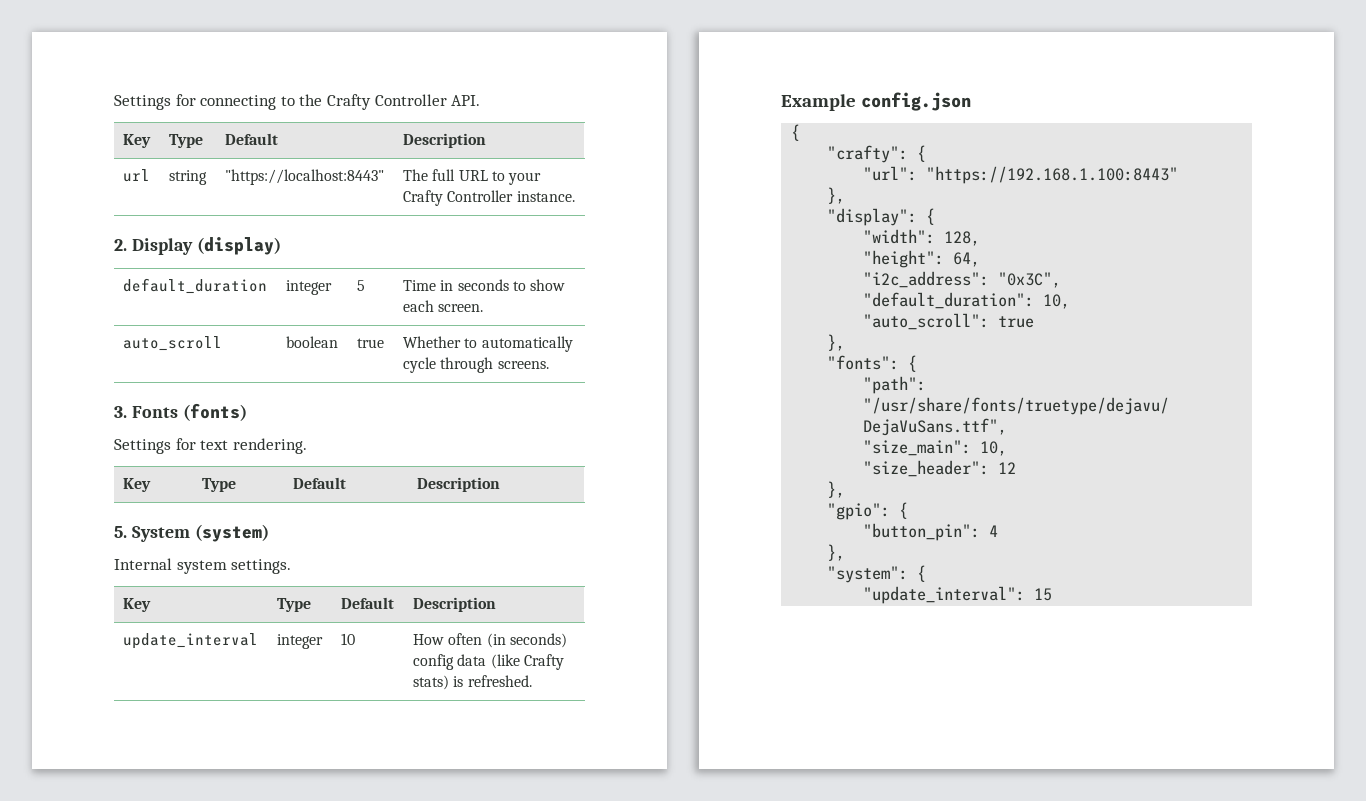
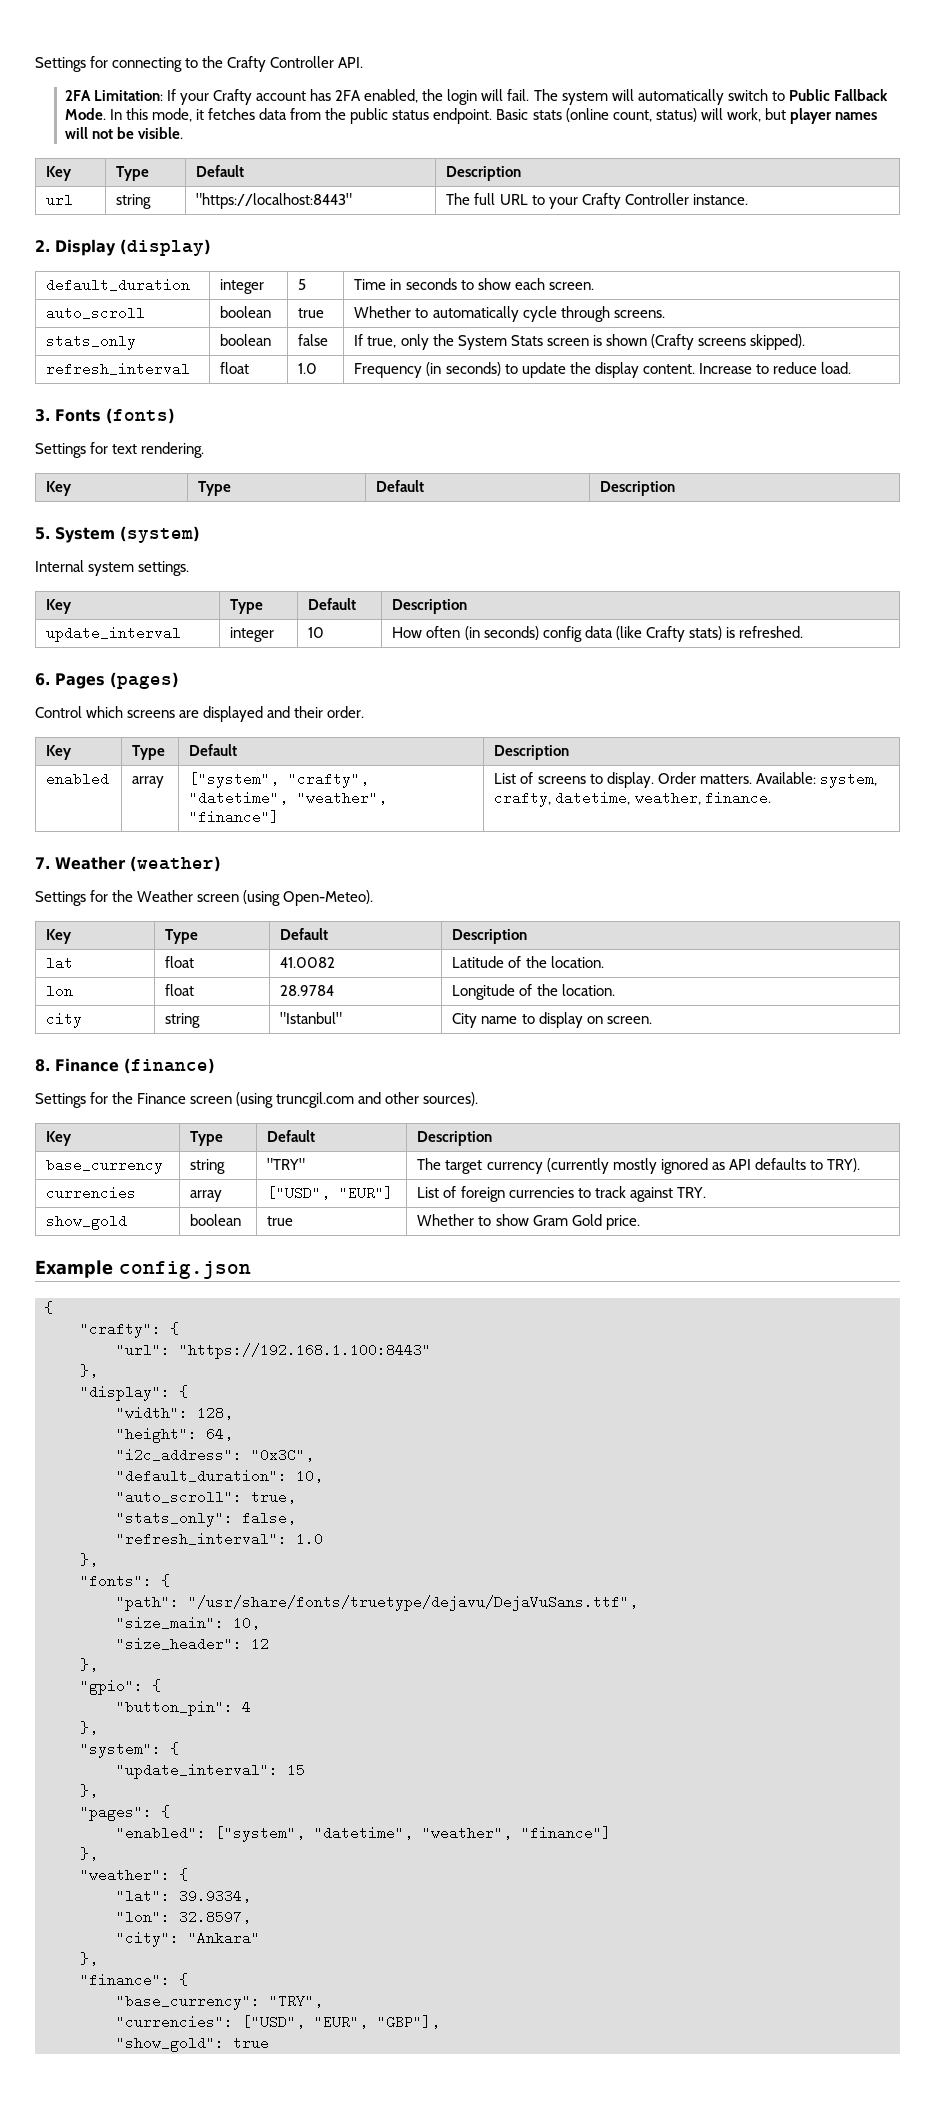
(481, 100) none -> [64,89,888,105] [64,108,877,124] [64,127,183,139] // 2FA Limitation: If your Crafty account has 2FA enabled, the login will fail. The system will automatically switch to Public Fallback Mode. In this mode, it fetches data from the public status endpoint. Basic stats (online count, status) will work, but player names will not be visible.
(549, 365) none -> [46,334,137,350] [220,334,272,346] [298,334,329,346] [354,334,805,350] [46,362,191,376] [220,362,250,374] [298,363,318,374] [354,362,851,378] // stats_only | boolean | false | If true, only the System Stats screen is shown (Crafty screens skipped). // refresh_interval | float | 1.0 | Frequency (in seconds) to update the display content. Increase to reduce load.
(532, 681) none -> [35,672,179,689] [35,706,365,722] [46,745,73,760] [132,745,166,760] [189,744,238,756] [494,745,570,760] [46,772,110,786] [132,776,165,788] [189,772,370,788] [189,791,388,805] [189,810,280,824] [494,772,877,788] [494,791,771,807] [35,856,221,872] [35,890,374,906] [46,929,73,944] [165,929,199,944] [280,928,329,940] [452,929,528,944] [46,956,74,970] [165,956,195,968] [280,957,336,968] [452,956,604,968] [46,986,74,996] [165,984,195,996] [280,985,335,996] [452,984,615,1000] [46,1012,83,1028] [165,1013,201,1028] [280,1012,343,1024] [452,1012,652,1028] [35,1058,215,1074] [35,1092,479,1108] [46,1131,73,1146] [190,1131,224,1146] [267,1130,316,1142] [417,1131,493,1146] [46,1158,164,1174] [190,1159,226,1174] [267,1158,306,1170] [417,1158,860,1174] [46,1186,137,1200] [190,1190,223,1202] [267,1186,394,1200] [417,1186,706,1202] [46,1214,128,1230] [190,1214,242,1226] [267,1216,294,1226] [417,1214,640,1230] // 6. Pages (pages) // Control which screens are displayed and their order. // Key | Type | Default | Description // enabled | array | ["system", "crafty", "datetime", "weather", "finance"] | List of screens to display. Order matters. Available: system, crafty, datetime, weather, finance. // 7. Weather (weather) // Settings for the Weather screen (using Open-Meteo). // Key | Type | Default | Description // lat | float | 41.0082 | Latitude of the location. // lon | float | 28.9784 | Longitude of the location. // city | string | "Istanbul" | City name to display on screen. // 8. Finance (finance) // Settings for the Finance screen (using truncgil.com and other sources). // Key | Type | Default | Description // base_currency | string | "TRY" | The target currency (currently mostly ignored as API defaults to TRY). // currencies | array | ["USD", "EUR"] | List of foreign currencies to track against TRY. // show_gold | boolean | true | Whether to show Gram Gold price.
[998,316,1035,328] true -> [251,1490,296,1504] [116,1511,296,1527] [116,1532,323,1546] true, // "stats_only": false, // "refresh_interval": 1.0
(1053, 594) none -> [80,1784,98,1798] [80,1805,170,1821] [116,1826,611,1842] [80,1847,98,1861] [80,1868,188,1882] [116,1889,251,1903] [116,1910,251,1924] [116,1931,260,1947] [80,1952,98,1966] [80,1973,188,1987] [116,1994,323,2010] [116,2015,440,2029] [116,2036,269,2052] // }, // "pages": { // "enabled": ["system", "datetime", "weather", "finance"] // }, // "weather": { // "lat": 39.9334, // "lon": 32.8597, // "city": "Ankara" // }, // "finance": { // "base_currency": "TRY", // "currencies": ["USD", "EUR", "GBP"], // "show_gold": true

